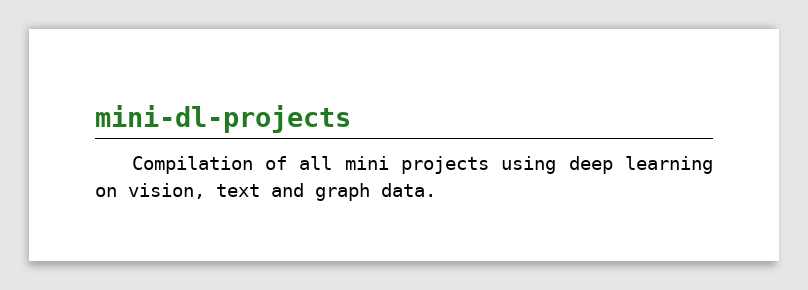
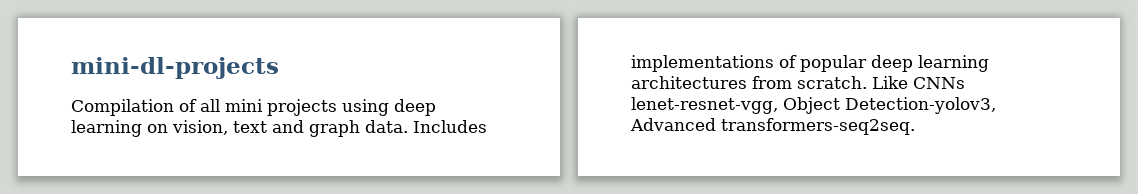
(436, 190) none -> [413,120,487,133] [631,55,989,72] [631,76,965,89] [631,97,996,114] [630,118,915,135] Includes implementations of popular deep learning architectures from scratch. Like CNNs lenet-resnet-vgg, Object Detection-yolov3, Advanced transformers-seq2seq.

